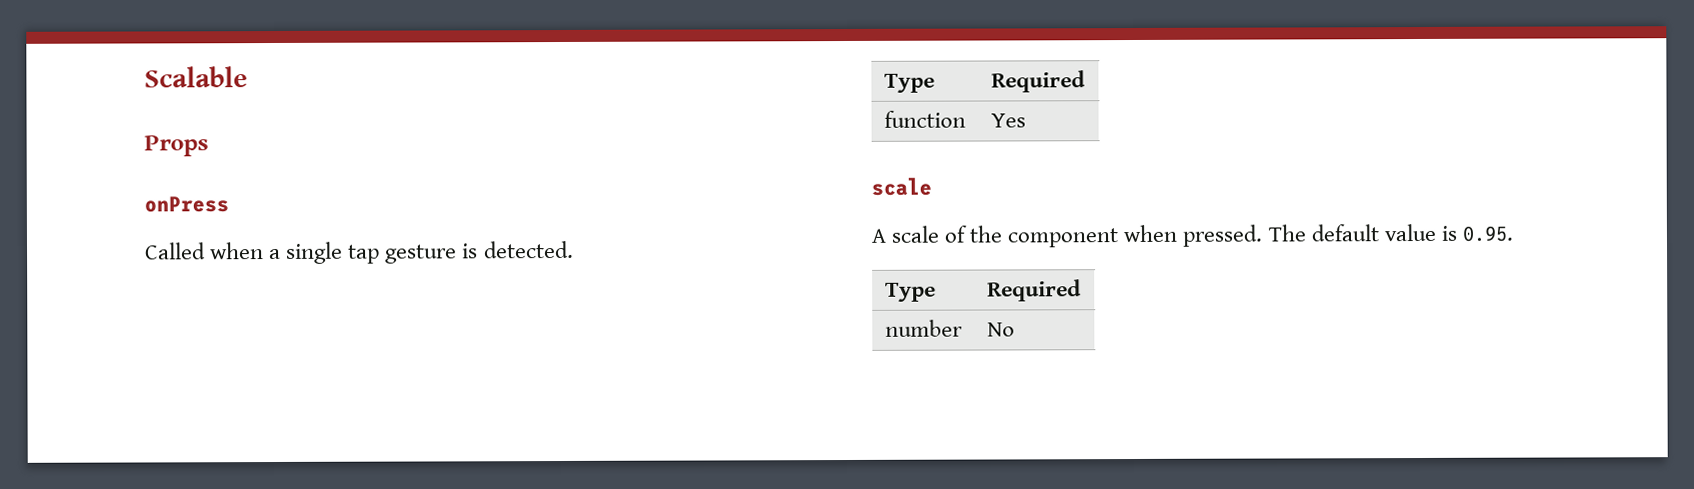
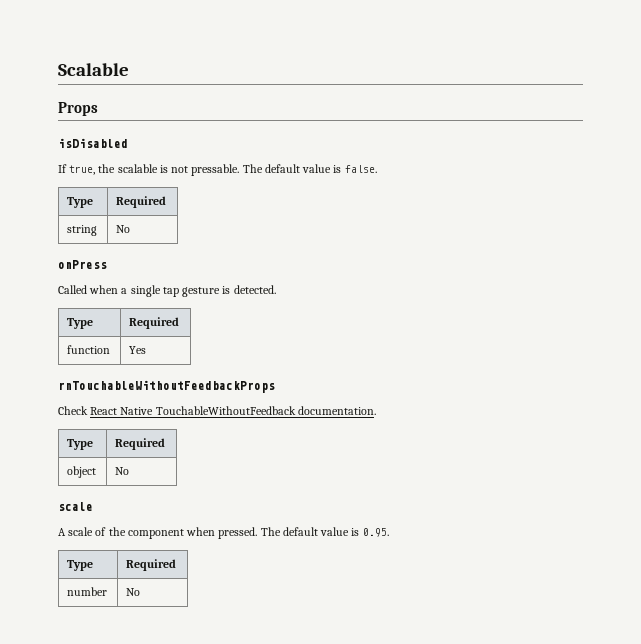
(209, 146) none -> [58,138,128,148] [58,164,377,176] [67,197,94,208] [116,196,167,208] [67,225,98,236] [116,225,131,233] // isDisabled // If true, the scalable is not pressable. The default value is false. // Type | Required // string | No
(1026, 120) none -> [58,380,275,393] [58,406,376,415] [67,439,94,450] [115,438,166,450] [67,466,97,478] [115,467,130,475] // rnTouchableWithoutFeedbackProps // Check React Native TouchableWithoutFeedback documentation. // Type | Required // object | No

